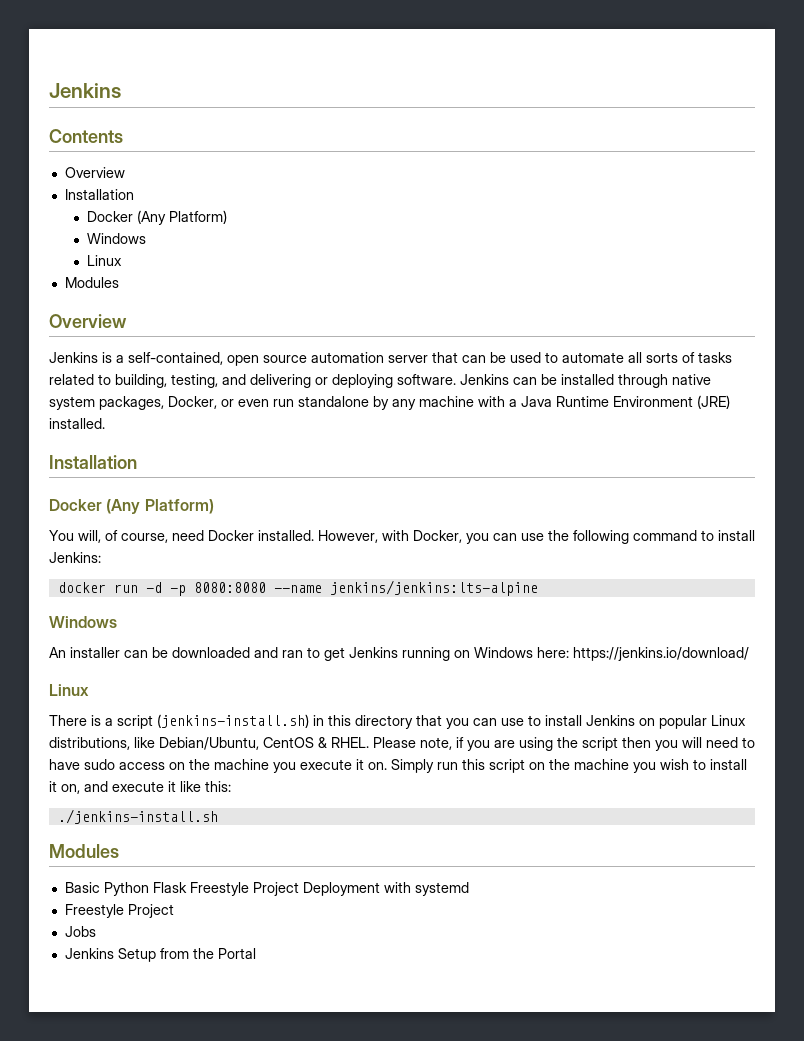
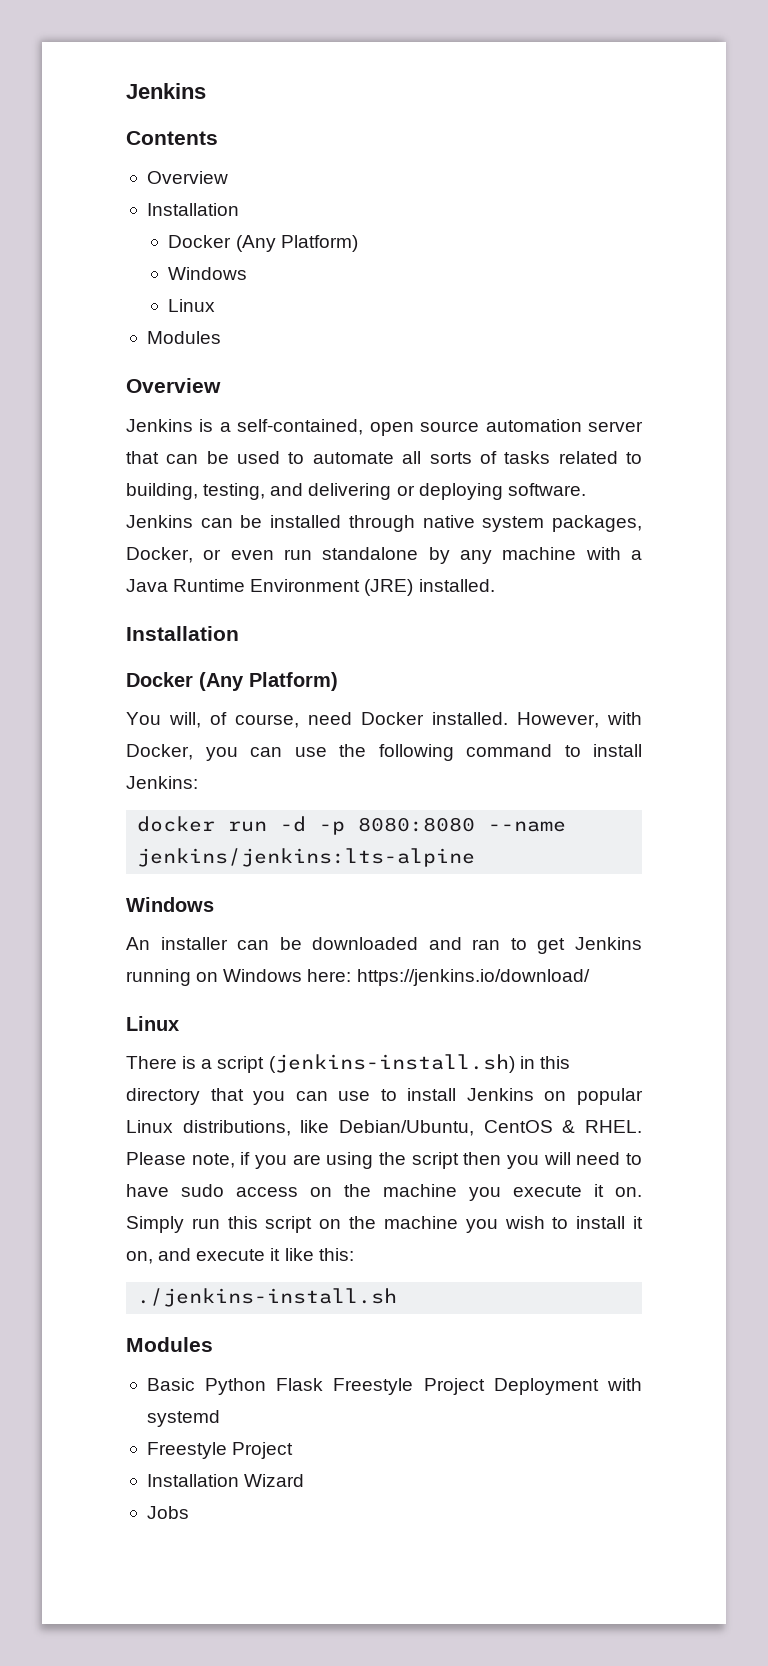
(174, 911) none -> [146,1474,305,1487] // Installation Wizard
[64,948,256,962] // Jenkins Setup from the Portal -> (189, 1512) none

